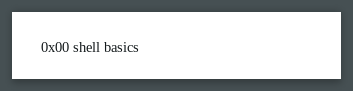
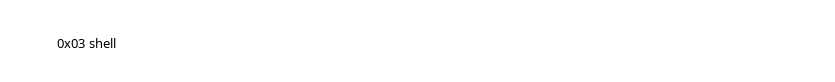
[41,42,139,52] 0x00 shell basics -> [57,38,116,48] 0x03 shell

